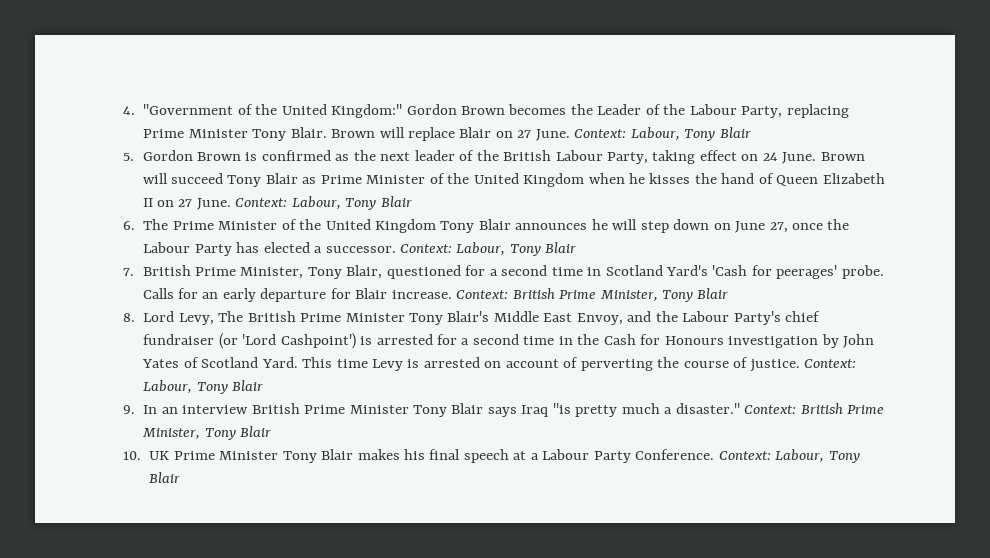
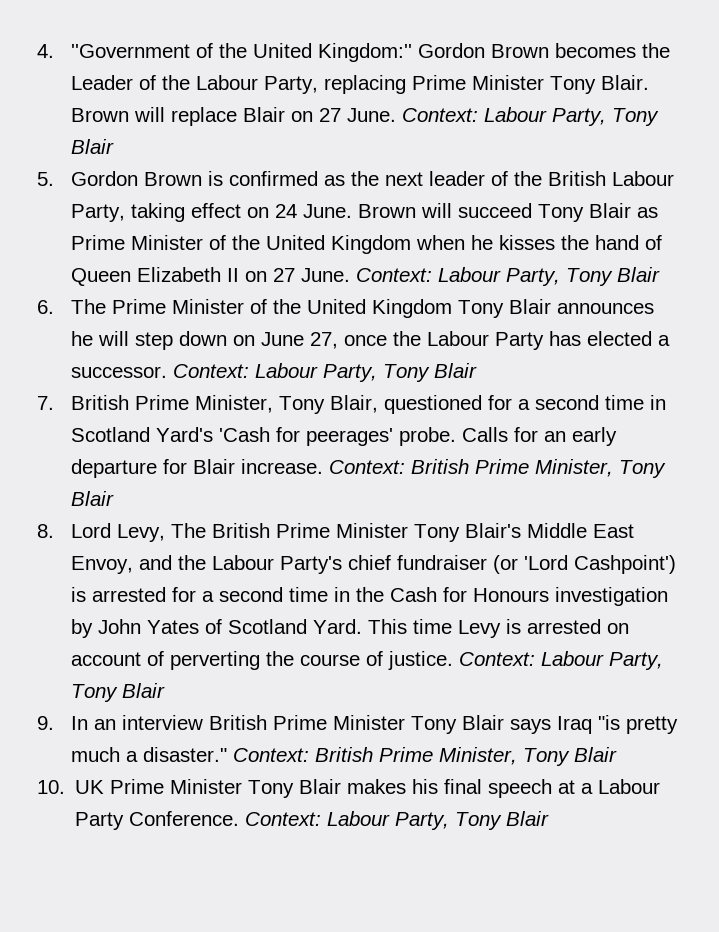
[630,127,680,141] Labour, -> [484,107,607,126] Labour Party,
[291,196,341,210] Labour, -> [438,267,561,286] Labour Party,
[456,242,506,256] Labour, -> [255,363,378,382] Labour Party,
[143,380,193,394] Labour, -> [541,651,664,670] Labour Party,
[775,449,825,463] Labour, -> [327,811,450,830] Labour Party,

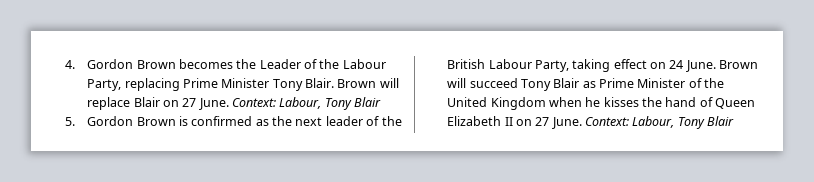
[71,43,413,62] ''Government of the United Kingdom:'' -> (75, 64) none
[484,107,607,126] Labour Party, -> [279,97,322,109] Labour,
[438,267,661,286] [37,299,655,318] [71,331,671,350] [71,363,478,382] [37,395,667,414] [71,427,618,446] [71,459,667,478] [71,491,115,506] [37,523,635,542] [71,555,677,574] [71,587,669,606] [71,619,630,638] [71,651,664,670] [71,683,166,702] [37,715,679,734] [71,747,618,766] [37,779,661,798] [75,811,550,830] Labour Party, Tony Blair // 6. The Prime Minister of the United Kingdom Tony Blair announces he will step down on June 27, once the Labour Party has elected a successor. Context: Labour Party, Tony Blair // 7. British Prime Minister, Tony Blair, questioned for a second time in Scotland Yard's 'Cash for peerages' probe. Calls for an early departure for Blair increase. Context: British Prime Minister, Tony Blair // 8. Lord Levy, The British Prime Minister Tony Blair's Middle East Envoy, and the Labour Party's chief fundraiser (or 'Lord Cashpoint') is arrested for a second time in the Cash for Honours investigation by John Yates of Scotland Yard. This time Levy is arrested on account of perverting the course of justice. Context: Labour Party, Tony Blair // 9. In an interview British Prime Minister Tony Blair says Iraq "is pretty much a disaster." Context: British Prime Minister, Tony Blair // 10. UK Prime Minister Tony Blair makes his final speech at a Labour Party Conference. Context: Labour Party, Tony Blair -> [632,116,735,129] Labour, Tony Blair

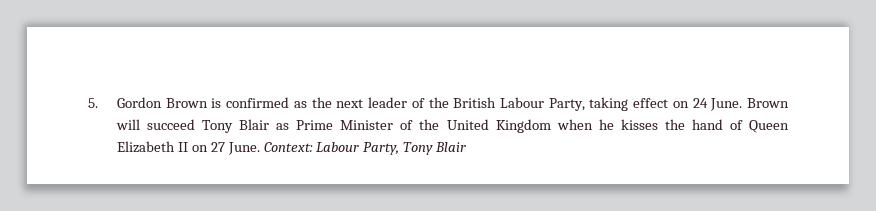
[65,59,386,69] [87,78,399,91] [87,97,382,110] 4. Gordon Brown becomes the Leader of the Labour Party, replacing Prime Minister Tony Blair. Brown will replace Blair on 27 June. Context: Labour, Tony Blair // -> (88, 103) none
[632,116,675,128] Labour, -> [316,142,400,155] Labour Party,

